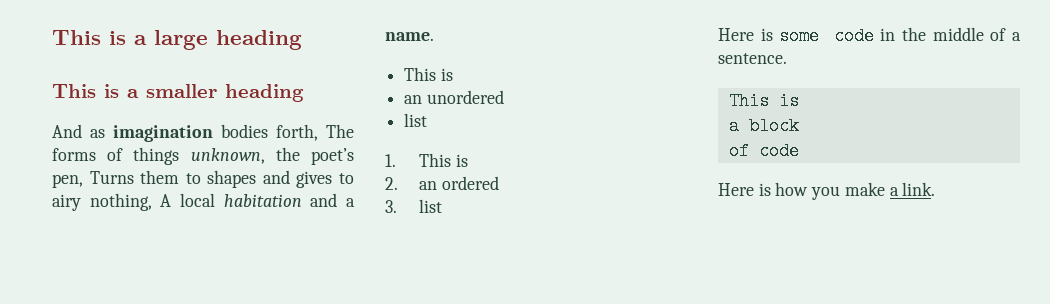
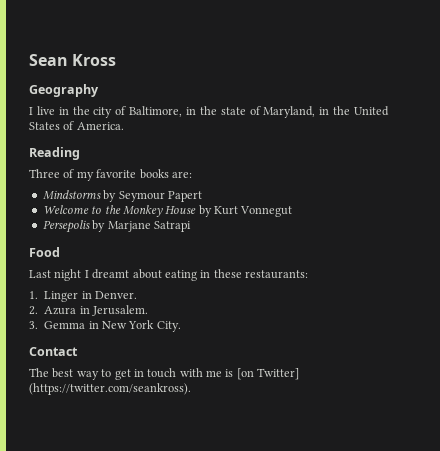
[52,30,302,50] [52,84,304,102] [52,124,354,142] [52,147,354,165] [52,170,354,188] [52,193,355,211] [385,32,434,41] [404,67,453,81] [404,90,504,104] [404,113,428,127] [385,153,468,167] [385,176,499,190] [385,199,442,213] [718,27,1021,45] [718,53,787,64] [728,92,799,110] [728,117,799,135] [728,142,799,160] [718,182,936,200] This is a large heading // This is a smaller heading // And as imagination bodies forth, The forms of things unknown, the poet’s pen, Turns them to shapes and gives to airy nothing, A local habitation and a name. // This is // an unordered // list // 1. This is // 2. an ordered // 3. list // Here is some code in the middle of a sentence. // This is // a block // of code // Here is how you make a link. -> [29,54,117,66] [29,84,99,97] [29,106,389,118] [29,121,124,130] [29,147,80,160] [29,169,192,181] [42,190,202,202] [42,205,293,217] [42,220,191,233] [29,247,60,257] [29,269,308,281] [29,291,137,302] [29,305,148,316] [29,320,181,332] [29,347,78,356] [29,368,300,380] [29,383,191,395] Sean Kross // Geography // I live in the city of Baltimore, in the state of Maryland, in the United States of America. // Reading // Three of my favorite books are: // Mindstorms by Seymour Papert // Welcome to the Monkey House by Kurt Vonnegut // Persepolis by Marjane Satrapi // Food // Last night I dreamt about eating in these restaurants: // 1. Linger in Denver. // 2. Azura in Jerusalem. // 3. Gemma in New York City. // Contact // The best way to get in touch with me is [on Twitter] (https://twitter.com/seankross).

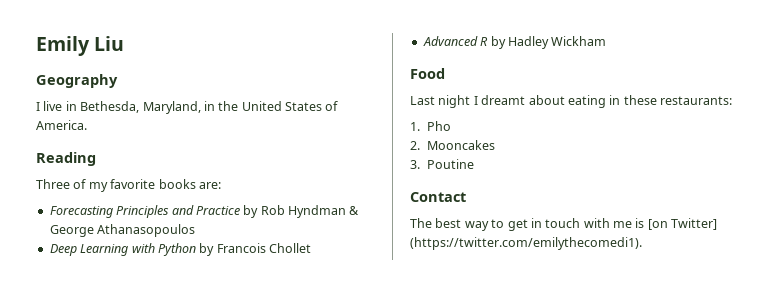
[29,54,117,66] Sean Kross -> [36,36,125,56] Emily Liu
[72,106,261,118] the city of Baltimore, in the state of -> [80,101,140,113] Bethesda,
[42,190,202,202] [42,205,293,217] [42,220,191,233] Mindstorms by Seymour Papert // Welcome to the Monkey House by Kurt Vonnegut // Persepolis by Marjane Satrapi -> [49,205,360,218] [49,224,196,237] [49,243,311,256] [422,36,607,49] Forecasting Principles and Practice by Rob Hyndman & George Athanasopoulos // Deep Learning with Python by Francois Chollet // Advanced R by Hadley Wickham
[44,291,137,302] [29,305,148,316] [29,320,181,332] Linger in Denver. // 2. Azura in Jerusalem. // 3. Gemma in New York City. -> [427,121,452,131] [410,140,496,150] [410,159,475,169] Pho // 2. Mooncakes // 3. Poutine
[29,383,191,395] (https://twitter.com/seankross). -> [410,237,642,250] (https://twitter.com/emilythecomedi1).

